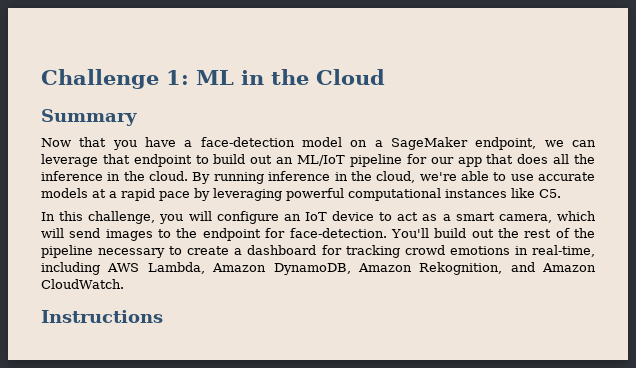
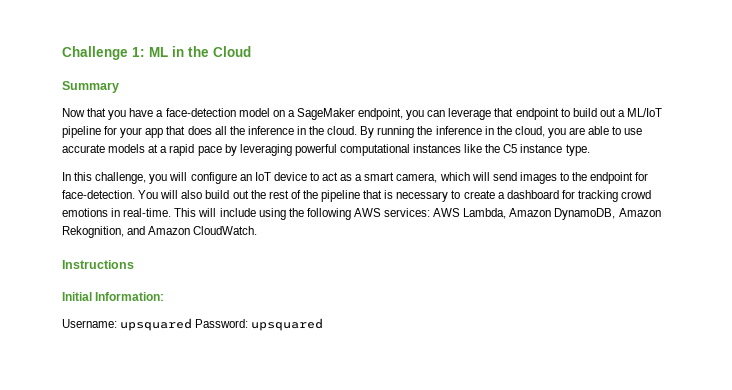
[544,140,564,147] we -> [406,110,425,120] you
[276,157,294,164] an -> [617,110,625,117] a
[430,157,454,164] our -> [120,127,143,138] your
(264, 178) none -> [417,126,433,135] the
[419,172,457,181] we're -> [547,127,586,138] you are
[539,189,561,198] C5. -> [485,144,590,156] the C5 instance type.
[390,228,429,238] You'll -> [138,190,203,199] You will also
(93, 251) none -> [363,190,394,199] that is
[531,245,595,257] [41,262,100,275] real-time, including -> [123,208,431,220] real-time. This will include using the following AWS services:
(163, 316) none -> [62,292,165,301] [62,318,324,331] // Initial Information: // Username: upsquared Password: upsquared

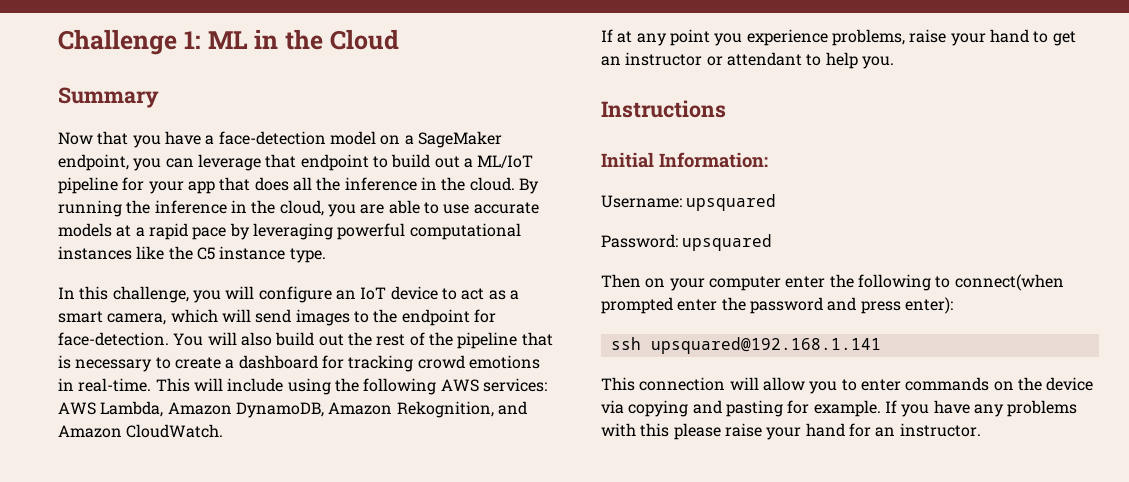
(258, 230) none -> [601,29,1076,46] [601,52,894,69] // If at any point you experience problems, raise your hand to get an instructor or attendant to help you.
(193, 324) none -> (777, 202) //
(324, 324) none -> [601,274,1064,291] [601,297,953,314] [610,337,881,354] [601,377,1094,394] [601,400,1078,417] [601,423,981,440] // Then on your computer enter the following to connect(when prompted enter the password and press enter): // ssh upsquared@192.168.1.141 // This connection will allow you to enter commands on the device via copying and pasting for example. If you have any problems with this please raise your hand for an instructor.

